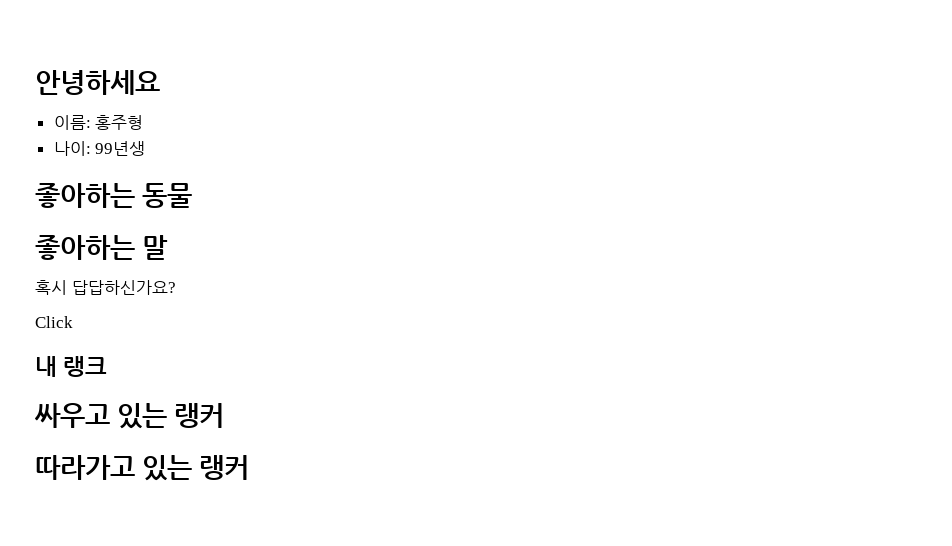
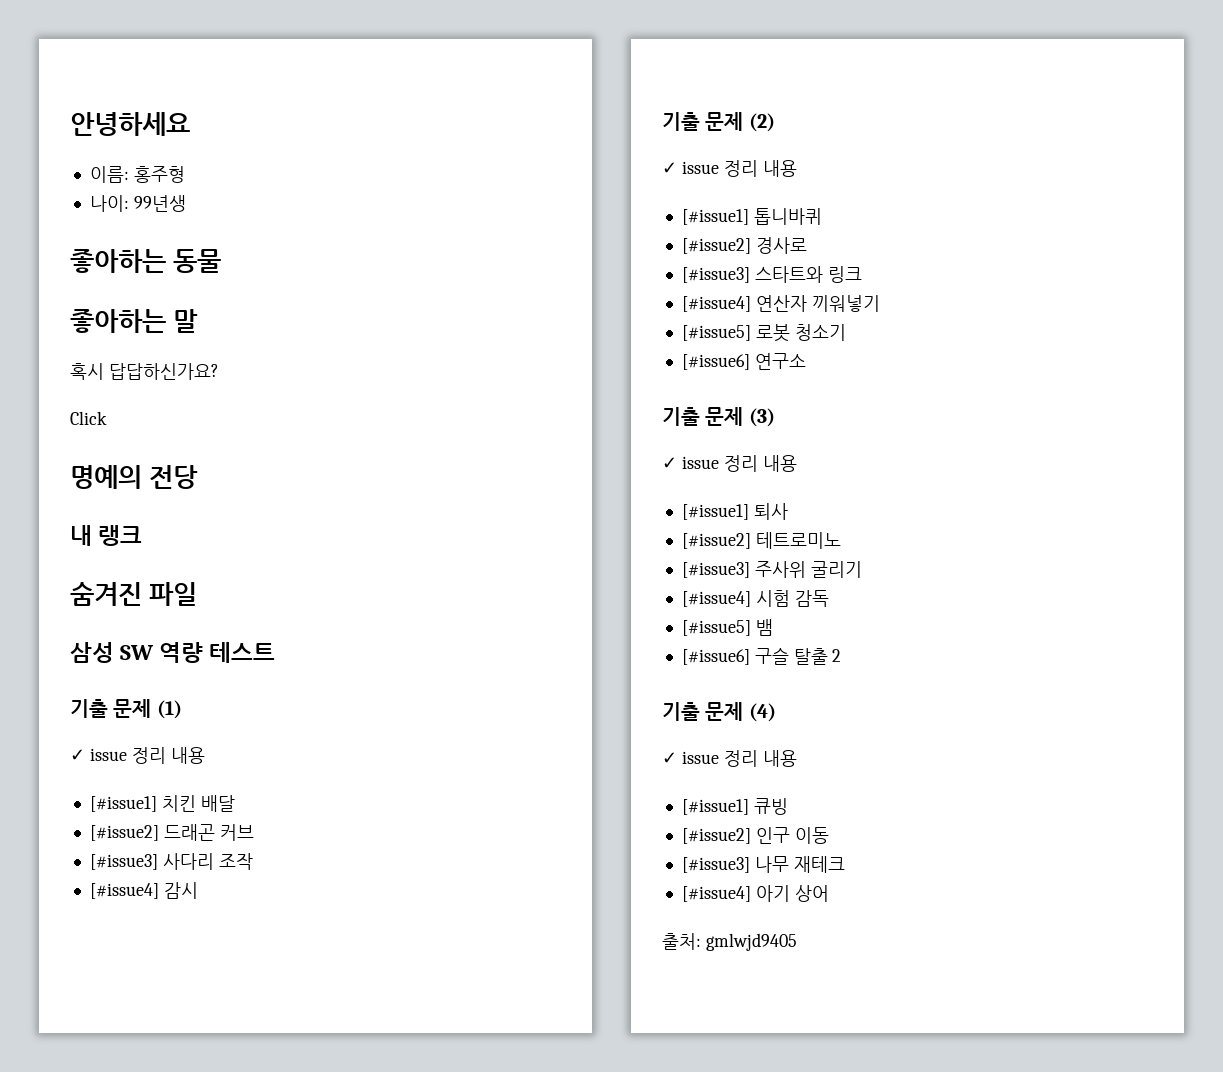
(73, 322) none -> [70,465,198,489] // 명예의 전당
[34,403,225,429] [35,455,250,481] 싸우고 있는 랭커 // 따라가고 있는 랭커 -> [70,582,197,606] [70,642,276,663] [70,699,182,719] [70,747,205,764] [89,795,235,812] [89,824,254,841] [89,853,253,870] [89,882,198,899] [662,112,775,132] [662,160,797,177] [681,208,822,225] [681,237,807,254] [681,266,862,283] [681,295,880,312] [681,324,846,342] [681,353,806,370] [662,407,775,427] [662,455,797,472] [681,503,788,520] [681,532,841,549] [681,561,862,578] [681,590,829,607] [681,619,773,636] [681,647,842,665] [662,702,776,722] [662,750,797,767] [681,798,788,815] [681,827,829,844] [681,856,845,873] [681,885,829,902] [662,933,797,951] 숨겨진 파일 // 삼성 SW 역량 테스트 // 기출 문제 (1) // ✓ issue 정리 내용 // [#issue1] 치킨 배달 // [#issue2] 드래곤 커브 // [#issue3] 사다리 조작 // [#issue4] 감시 // 기출 문제 (2) // ✓ issue 정리 내용 // [#issue1] 톱니바퀴 // [#issue2] 경사로 // [#issue3] 스타트와 링크 // [#issue4] 연산자 끼워넣기 // [#issue5] 로봇 청소기 // [#issue6] 연구소 // 기출 문제 (3) // ✓ issue 정리 내용 // [#issue1] 퇴사 // [#issue2] 테트로미노 // [#issue3] 주사위 굴리기 // [#issue4] 시험 감독 // [#issue5] 뱀 // [#issue6] 구슬 탈출 2 // 기출 문제 (4) // ✓ issue 정리 내용 // [#issue1] 큐빙 // [#issue2] 인구 이동 // [#issue3] 나무 재테크 // [#issue4] 아기 상어 // 출처: gmlwjd9405

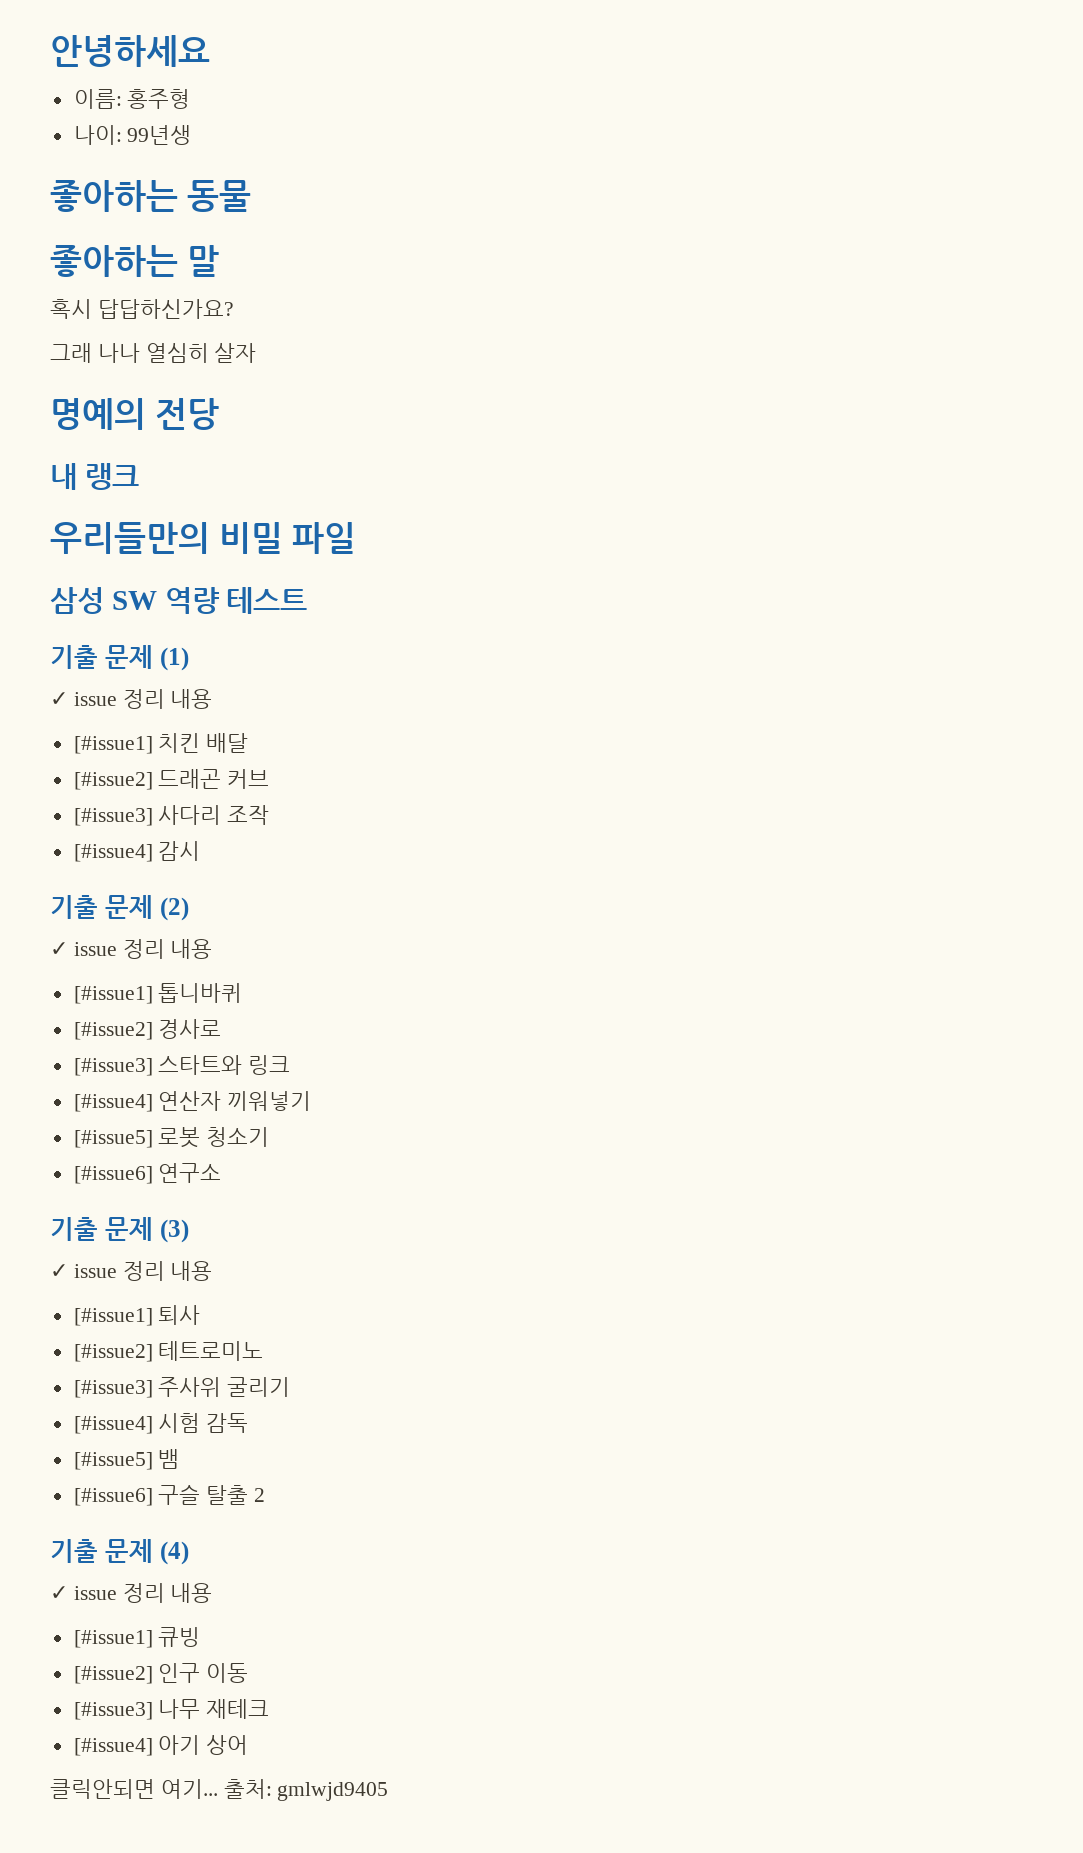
[70,411,107,425] Click -> [50,343,257,363] 그래 나나 열심히 살자
[70,582,142,606] 숨겨진 -> [50,522,284,554] 우리들만의 비밀
(829, 893) none -> [50,1779,218,1799] 클릭안되면 여기...

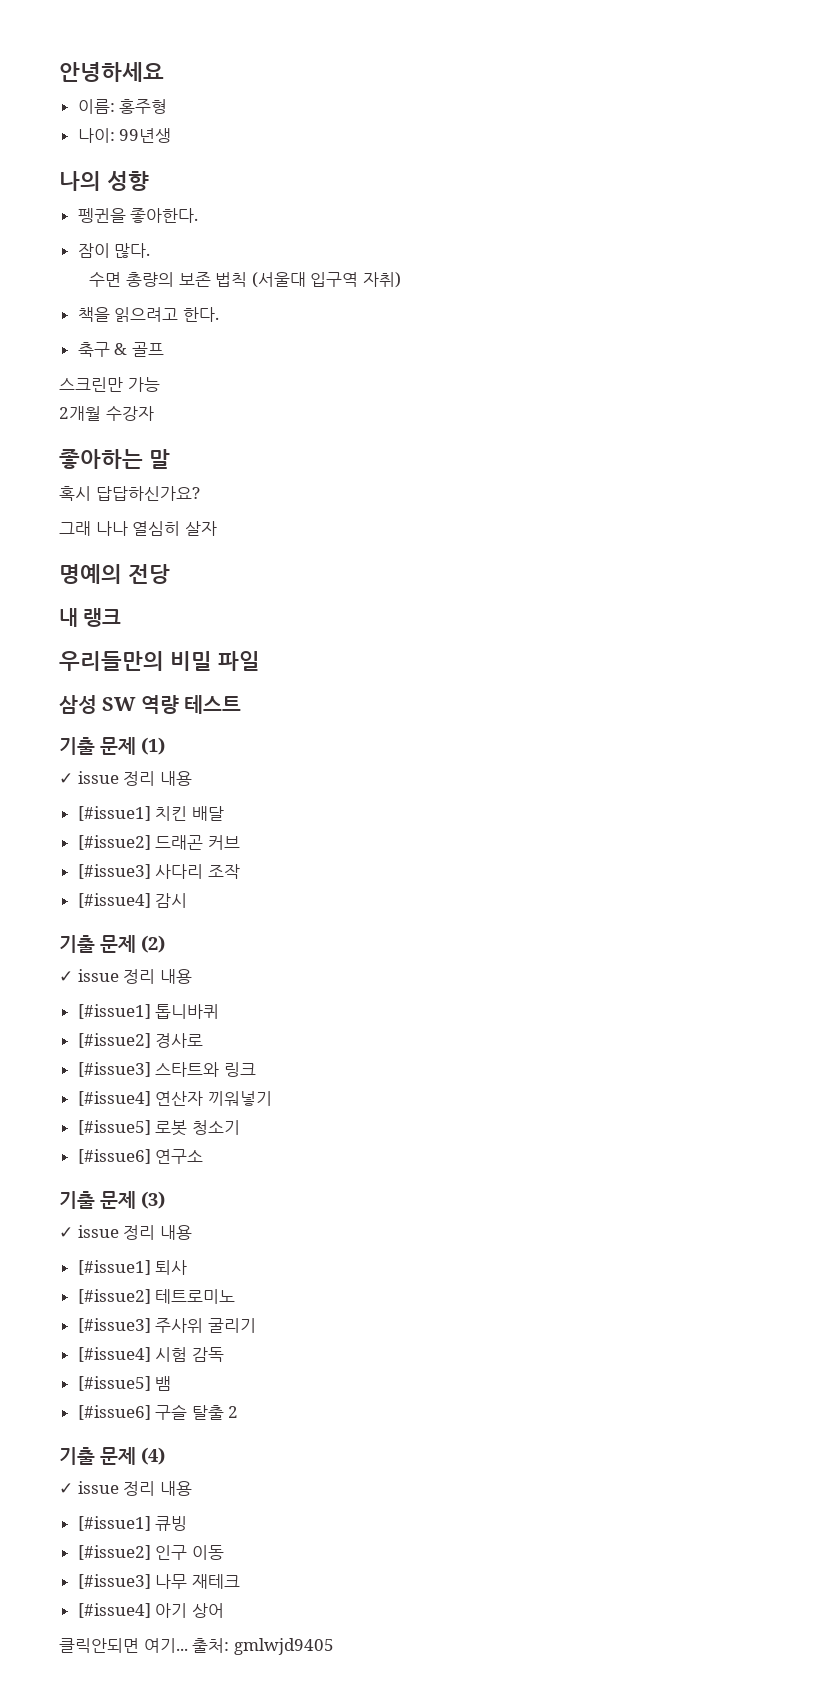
[50,180,252,212] 좋아하는 동물 -> [59,171,149,191] [77,208,199,223] [77,243,151,258] [89,272,401,288] [77,307,219,322] [77,342,164,357] [59,377,160,392] [59,406,154,421] 나의 성향 // 펭귄을 좋아한다. // 잠이 많다. // 수면 총량의 보존 법칙 (서울대 입구역 자취) // 책을 읽으려고 한다. // 축구 & 골프 // 스크린만 가능 // 2개월 수강자

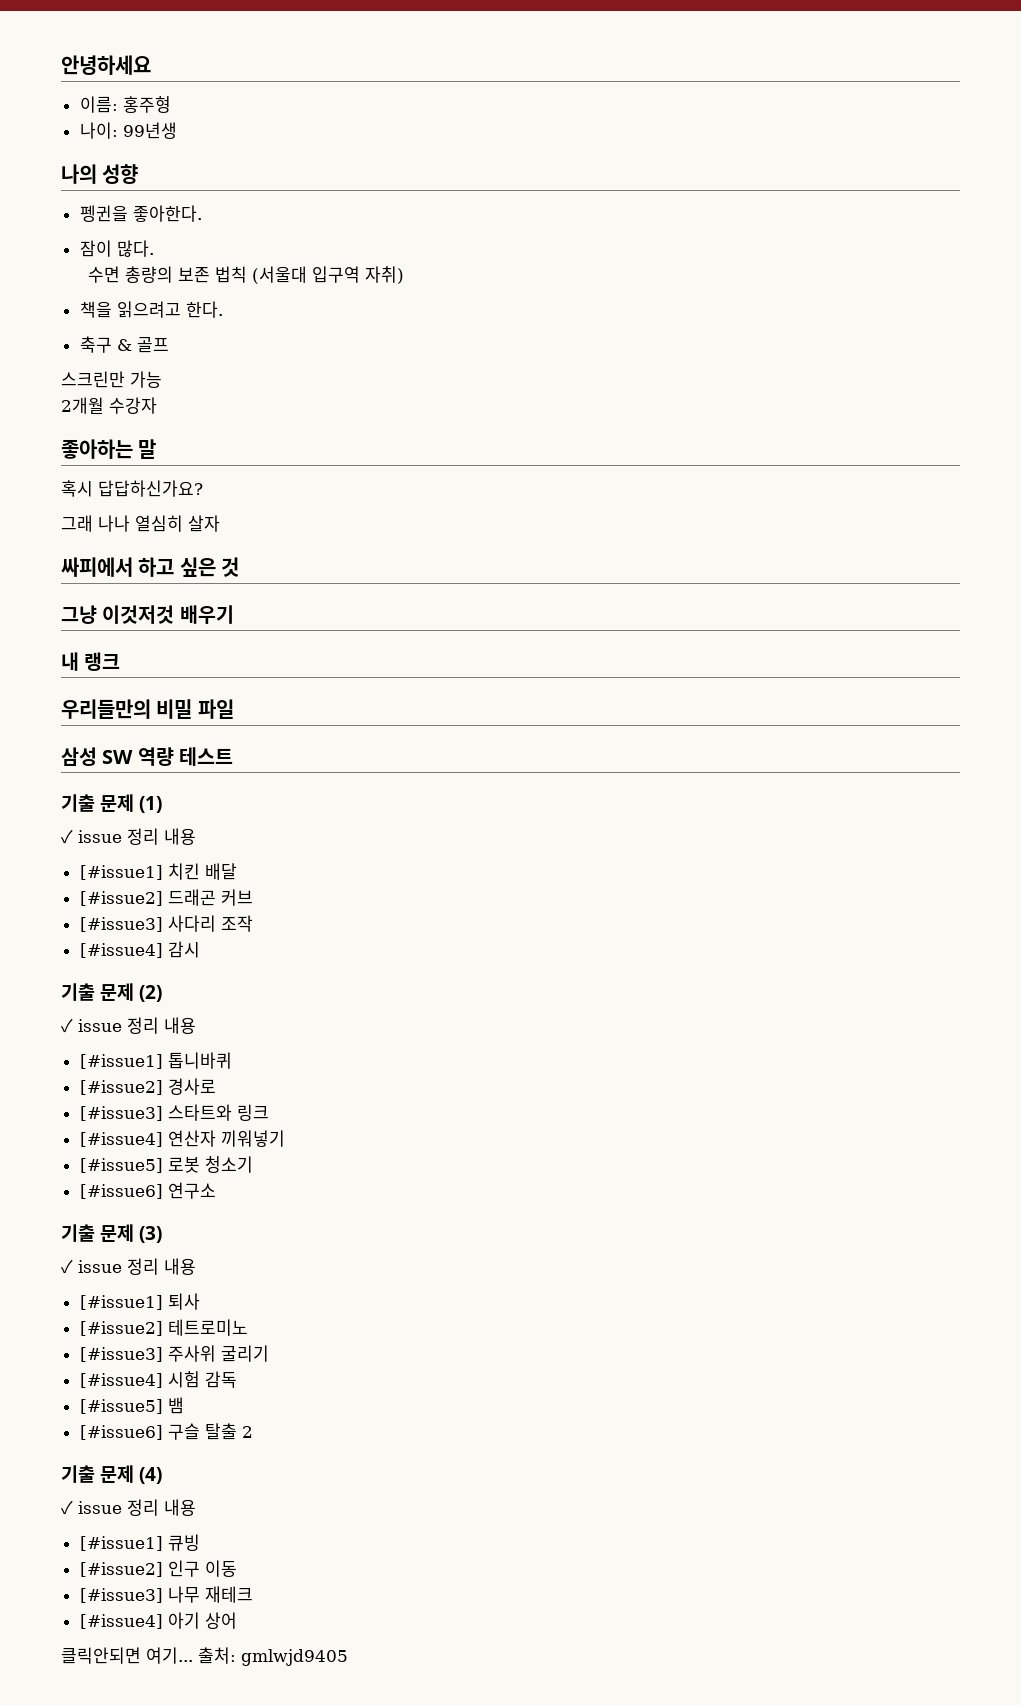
[59,564,170,584] 명예의 전당 -> [61,557,240,577] [61,605,234,624] 싸피에서 하고 싶은 것 // 그냥 이것저것 배우기

